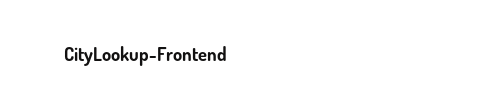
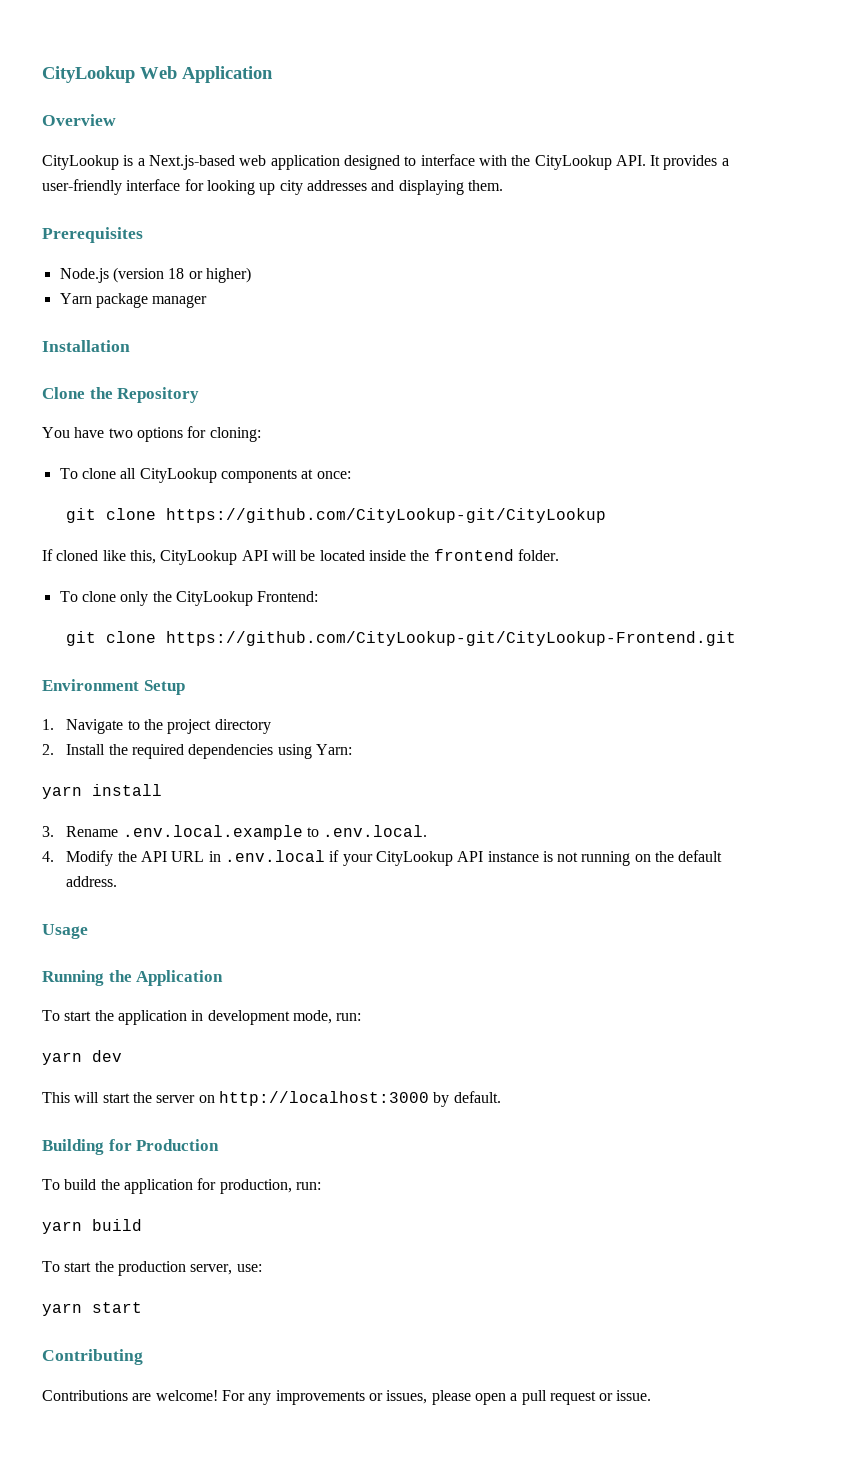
[64,46,227,66] CityLookup-Frontend -> [42,66,273,83] [42,114,116,126] [42,154,729,170] [42,179,503,195] [42,227,143,243] [59,267,251,283] [59,293,208,308] [42,340,130,352] [42,387,200,403] [42,426,261,442] [59,468,351,483] [66,508,607,523] [42,549,559,565] [59,591,319,606] [66,631,737,646] [42,679,185,695] [42,719,271,734] [42,744,352,759] [42,784,162,799] [42,825,428,840] [42,850,723,866] [66,876,118,887] [42,924,88,939] [42,970,224,986] [42,1010,362,1025] [42,1050,122,1065] [42,1091,501,1107] [42,1139,220,1155] [42,1178,321,1194] [42,1219,142,1234] [42,1261,262,1276] [42,1302,142,1316] [42,1349,143,1365] [42,1390,652,1405] CityLookup Web Application // Overview // CityLookup is a Next.js-based web application designed to interface with the CityLookup API. It provides a user-friendly interface for looking up city addresses and displaying them. // Prerequisites // Node.js (version 18 or higher) // Yarn package manager // Installation // Clone the Repository // You have two options for cloning: // To clone all CityLookup components at once: // git clone https://github.com/CityLookup-git/CityLookup // If cloned like this, CityLookup API will be located inside the frontend folder. // To clone only the CityLookup Frontend: // git clone https://github.com/CityLookup-git/CityLookup-Frontend.git // Environment Setup // 1. Navigate to the project directory // 2. Install the required dependencies using Yarn: // yarn install // 3. Rename .env.local.example to .env.local. // 4. Modify the API URL in .env.local if your CityLookup API instance is not running on the default address. // Usage // Running the Application // To start the application in development mode, run: // yarn dev // This will start the server on http://localhost:3000 by default. // Building for Production // To build the application for production, run: // yarn build // To start the production server, use: // yarn start // Contributing // Contributions are welcome! For any improvements or issues, please open a pull request or issue.

